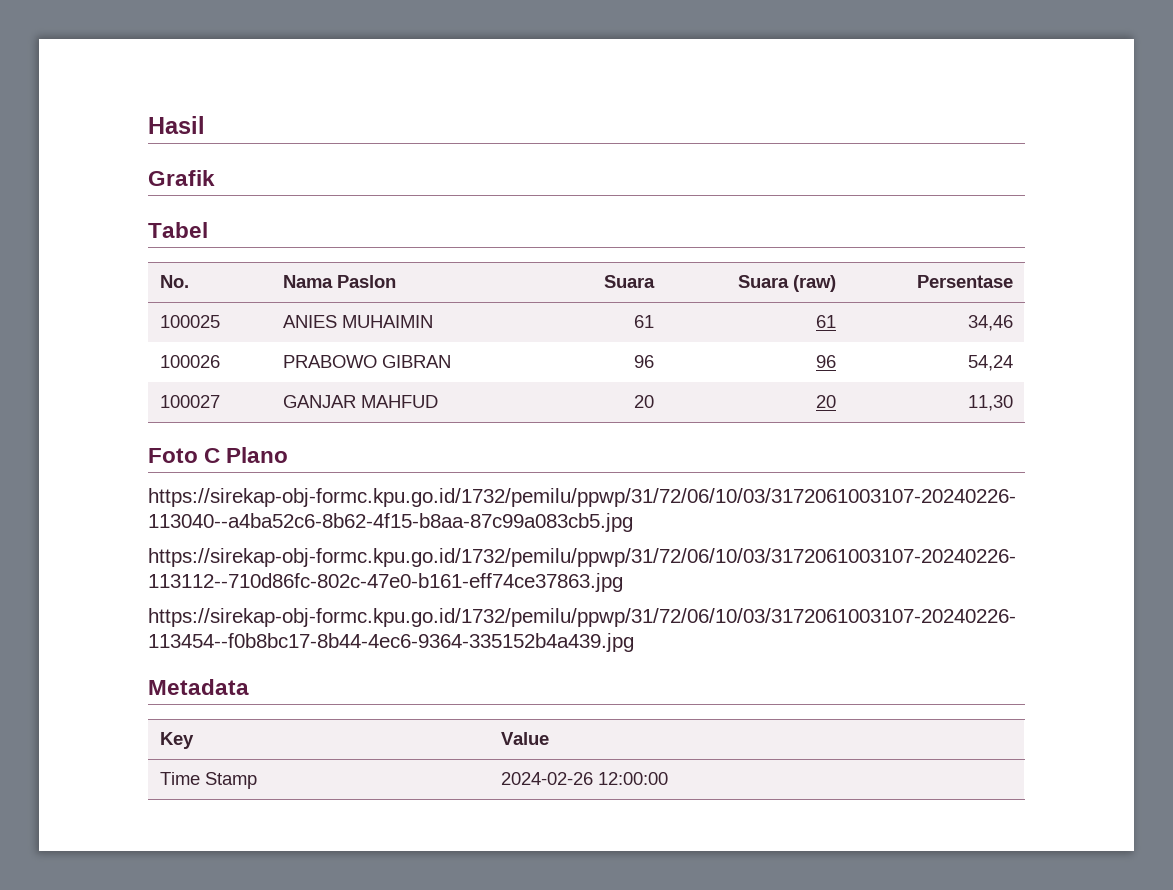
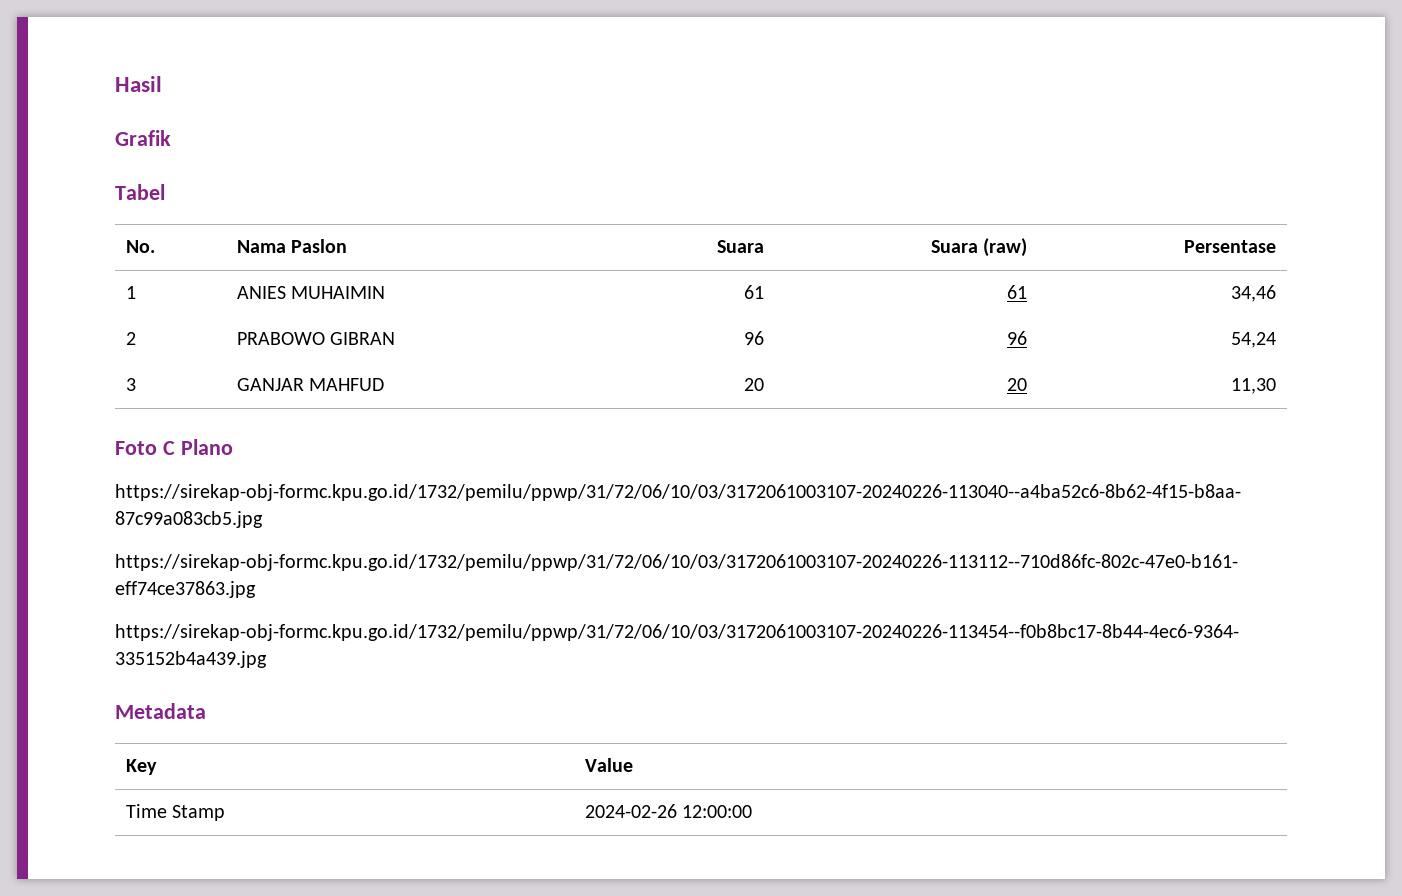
[159,315,220,328] 100025 -> [125,286,136,299] 1
[159,355,220,368] 100026 -> [125,332,136,345] 2
[159,395,220,408] 100027 -> [125,378,136,391] 3

